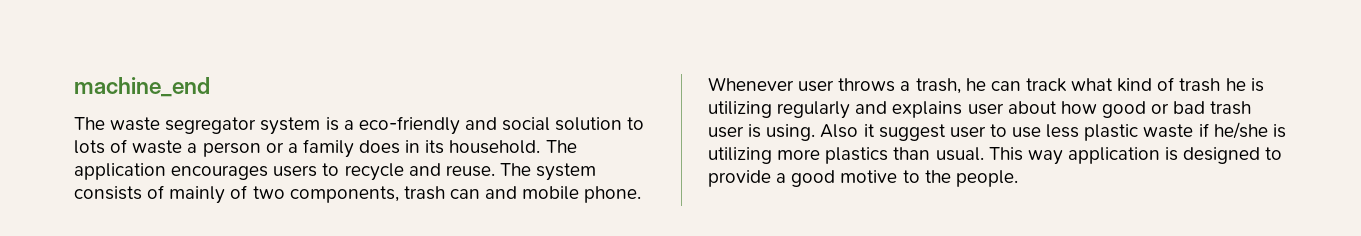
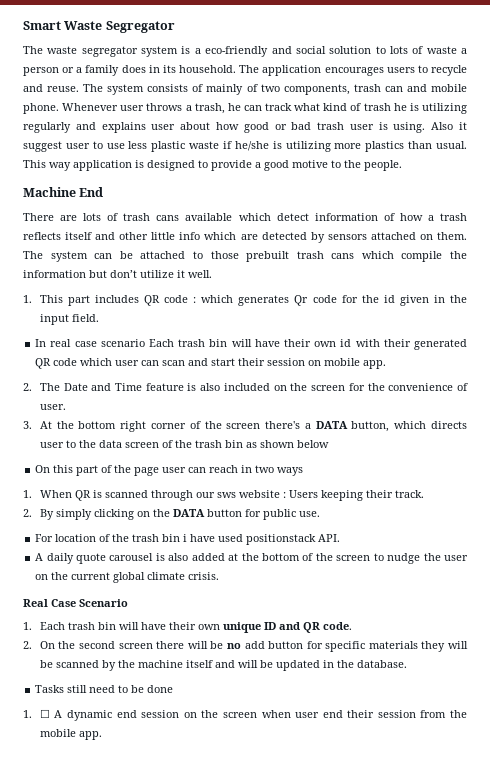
[74,77,210,97] machine_end -> [23,21,175,33] Smart Waste Segregator
(1018, 178) none -> [23,187,104,197] [23,213,468,221] [23,232,468,243] [23,251,467,262] [23,270,212,278] [23,295,467,306] [39,314,99,325] [35,339,467,350] [35,358,387,369] [23,383,468,391] [39,404,66,410] [23,421,468,432] [39,440,329,448] [35,465,304,476] [23,490,424,501] [23,509,320,520] [35,534,341,545] [35,553,468,564] [35,572,220,583] [23,599,128,607] [23,622,352,633] [23,641,468,652] [39,660,407,671] [35,685,174,693] [23,709,467,721] [39,729,102,740] // Machine End // There are lots of trash cans available which detect information of how a trash reflects itself and other little info which are detected by sensors attached on them. The system can be attached to those prebuilt trash cans which compile the information but don’t utilize it well. // 1. This part includes QR code : which generates Qr code for the id given in the input field. // In real case scenario Each trash bin will have their own id with their generated QR code which user can scan and start their session on mobile app. // 2. The Date and Time feature is also included on the screen for the convenience of user. // 3. At the bottom right corner of the screen there's a DATA button, which directs user to the data screen of the trash bin as shown below // On this part of the page user can reach in two ways // 1. When QR is scanned through our sws website : Users keeping their track. // 2. By simply clicking on the DATA button for public use. // For location of the trash bin i have used positionstack API. // A daily quote carousel is also added at the bottom of the screen to nudge the user on the current global climate crisis. // Real Case Scenario // 1. Each trash bin will have their own unique ID and QR code. // 2. On the second screen there will be no add button for specific materials they will be scanned by the machine itself and will be updated in the database. // Tasks still need to be done // 1. ☐ A dynamic end session on the screen when user end their session from the mobile app.

